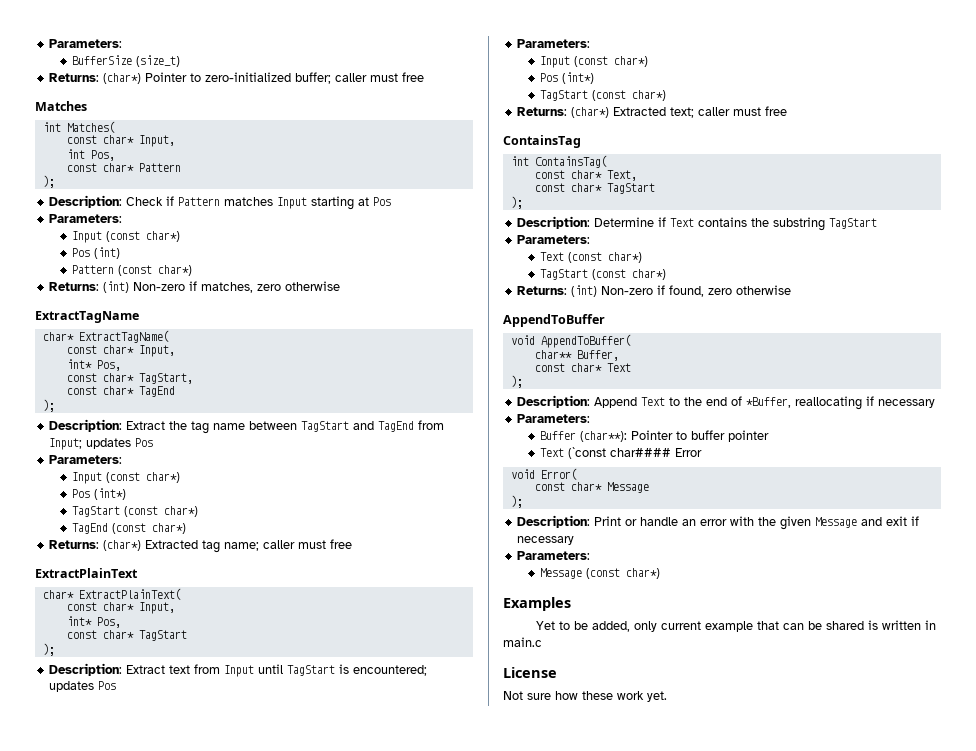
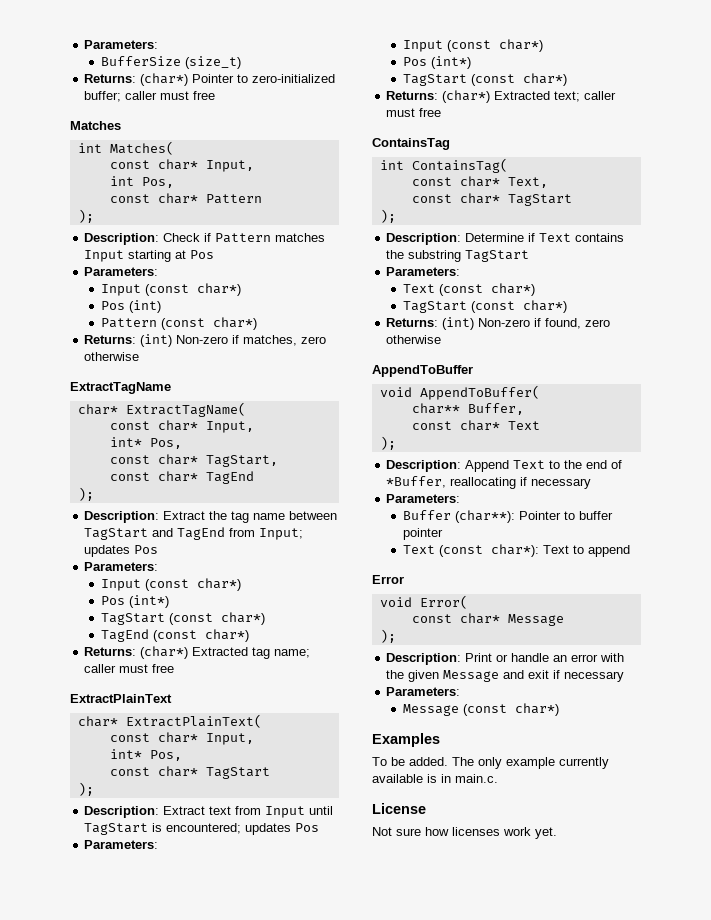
[568,447,672,459] (`const char#### -> [438,544,630,557] (const char*): Text to append //
[535,620,936,632] [503,637,542,647] Yet to be added, only current example that can be shared is written in main.c -> [372,757,609,769] [372,774,498,783] To be added. The only example currently available is in main.c.
[582,691,613,700] these -> [452,827,500,836] licenses

